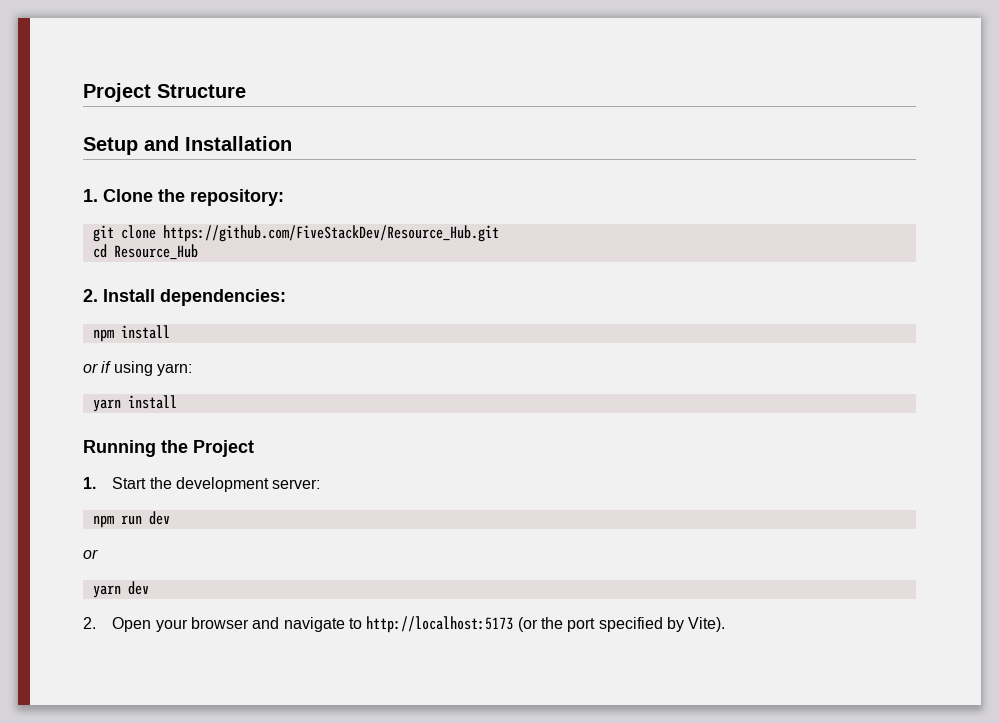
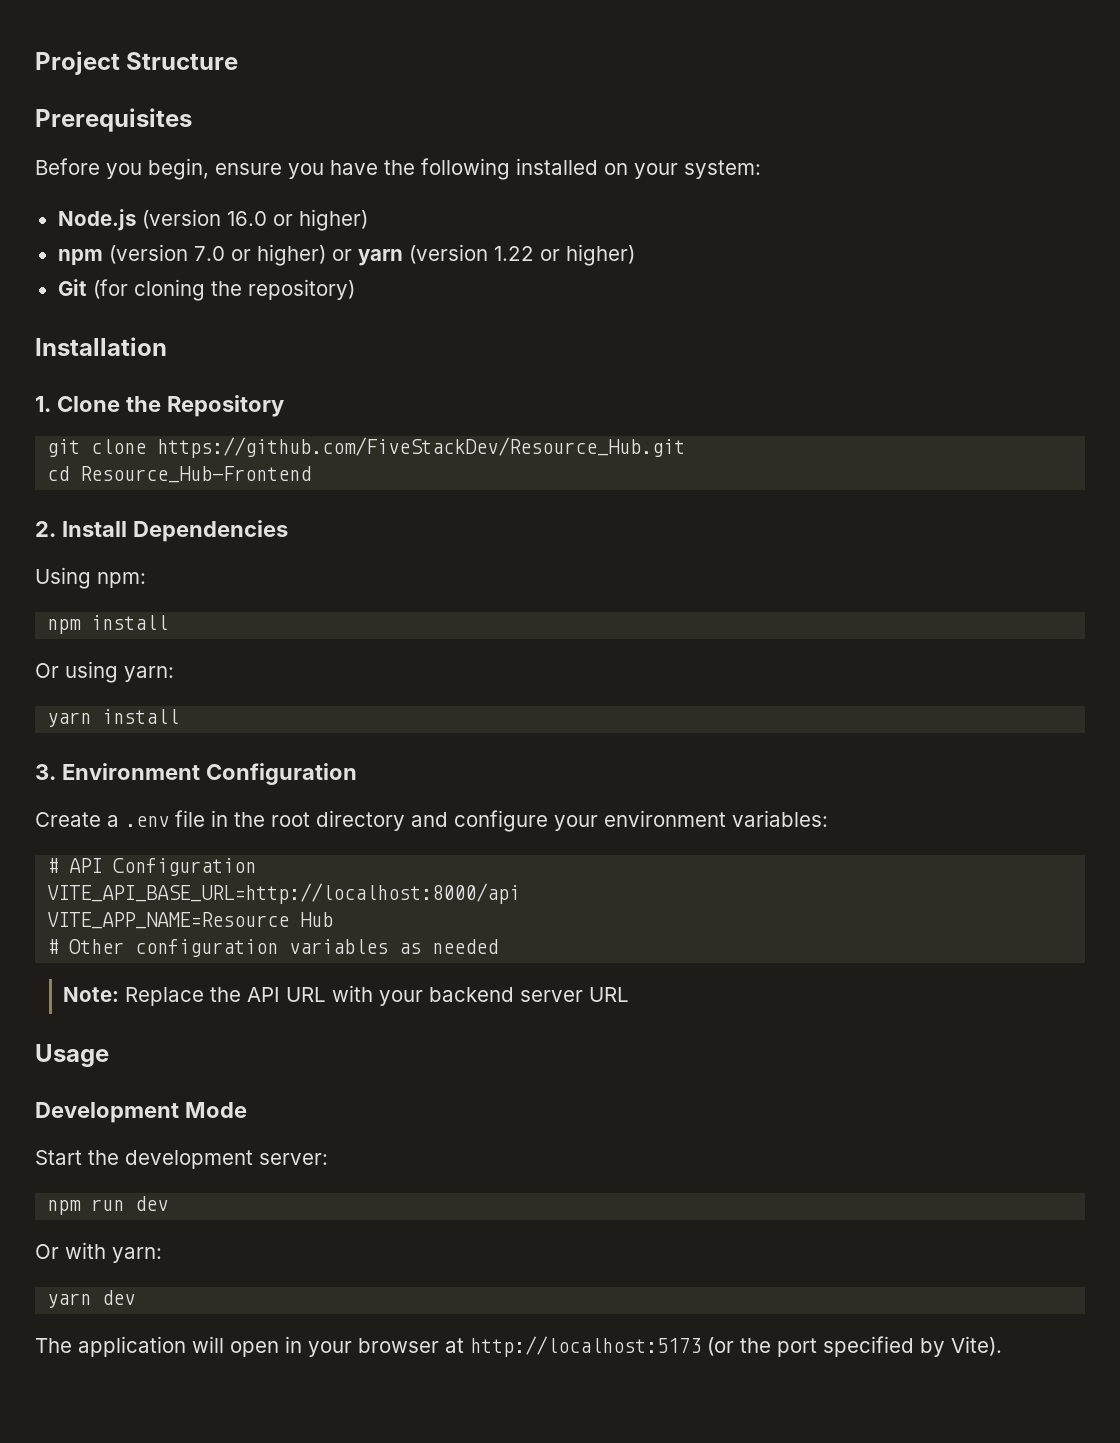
[83,136,179,155] Setup and -> [35,108,192,132] [35,158,761,180] [57,209,368,231] [57,244,635,266] [57,279,355,301] Prerequisites // Before you begin, ensure you have the following installed on your system: // Node.js (version 16.0 or higher) // npm (version 7.0 or higher) or yarn (version 1.22 or higher) // Git (for cloning the repository) //
[190,189,284,206] repository: -> [166,395,284,417] Repository
[113,244,198,260] Resource_Hub -> [80,466,312,483] Resource_Hub-Frontend
[160,289,286,306] dependencies: -> [132,520,288,542] [35,567,146,589] Dependencies // Using npm:
[83,361,112,373] or if -> [35,663,59,678] Or
[83,440,254,457] [83,477,96,489] Running the Project // 1. -> [35,763,357,785] [35,810,828,832] [47,858,257,876] [47,883,521,904] [47,912,334,929] [47,939,499,957] [62,985,629,1006] [35,1044,109,1067] [35,1102,247,1123] 3. Environment Configuration // Create a .env file in the root directory and configure your environment variables: // # API Configuration // VITE_API_BASE_URL=http://localhost:8000/api // VITE_APP_NAME=Resource Hub // # Other configuration variables as needed // Note: Replace the API URL with your backend server URL // Usage // Development Mode //
[83,549,98,559] or -> [35,1242,162,1263] Or with yarn:
[83,617,363,632] 2. Open your browser and navigate to -> [35,1336,464,1357] The application will open in your browser at

